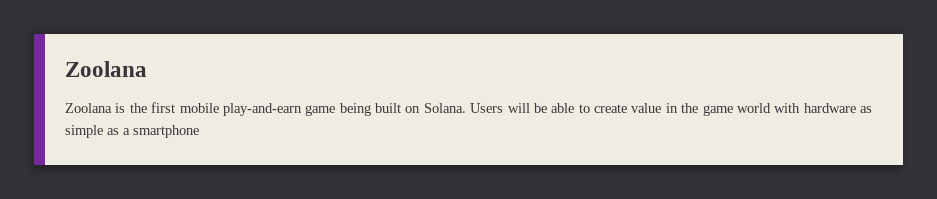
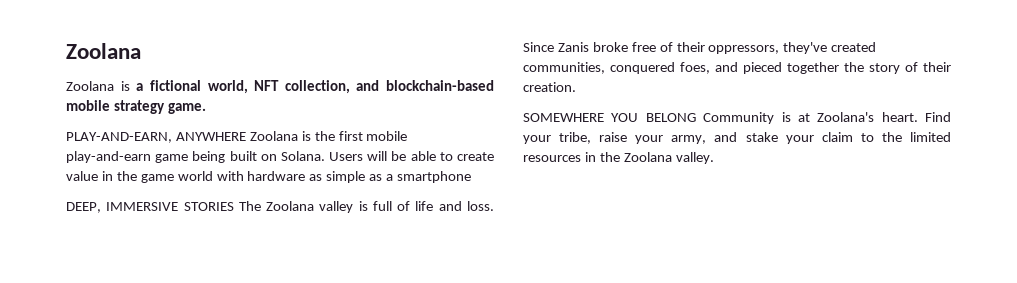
(126, 108) none -> [136,80,494,94] [66,100,206,114] [66,131,311,143] a fictional world, NFT collection, and blockchain-based mobile strategy game. // PLAY-AND-EARN, ANYWHERE Zoolana is
(199, 131) none -> [66,201,494,213] [523,42,877,54] [523,62,951,74] [523,82,576,92] [523,112,951,124] [523,132,951,144] [523,152,714,164] // DEEP, IMMERSIVE STORIES The Zoolana valley is full of life and loss. Since Zanis broke free of their oppressors, they've created communities, conquered foes, and pieced together the story of their creation. // SOMEWHERE YOU BELONG Community is at Zoolana's heart. Find your tribe, raise your army, and stake your claim to the limited resources in the Zoolana valley.

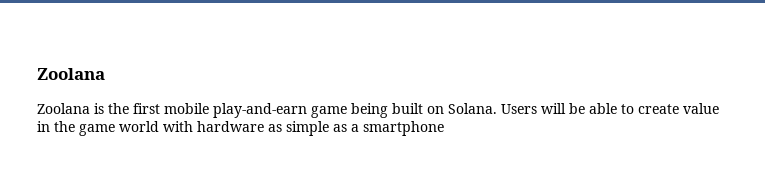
[136,80,494,94] [66,100,206,114] [66,131,311,143] a fictional world, NFT collection, and blockchain-based mobile strategy game. // PLAY-AND-EARN, ANYWHERE Zoolana is -> (104, 108) none
[66,201,494,213] [523,42,877,54] [523,62,951,74] [523,82,576,92] [523,112,951,124] [523,132,951,144] [523,152,714,164] // DEEP, IMMERSIVE STORIES The Zoolana valley is full of life and loss. Since Zanis broke free of their oppressors, they've created communities, conquered foes, and pieced together the story of their creation. // SOMEWHERE YOU BELONG Community is at Zoolana's heart. Find your tribe, raise your army, and stake your claim to the limited resources in the Zoolana valley. -> (444, 128) none

